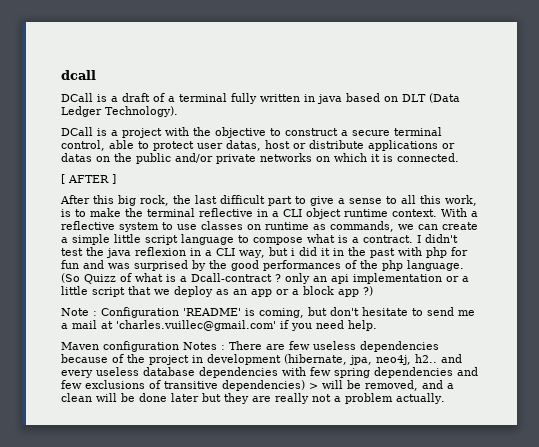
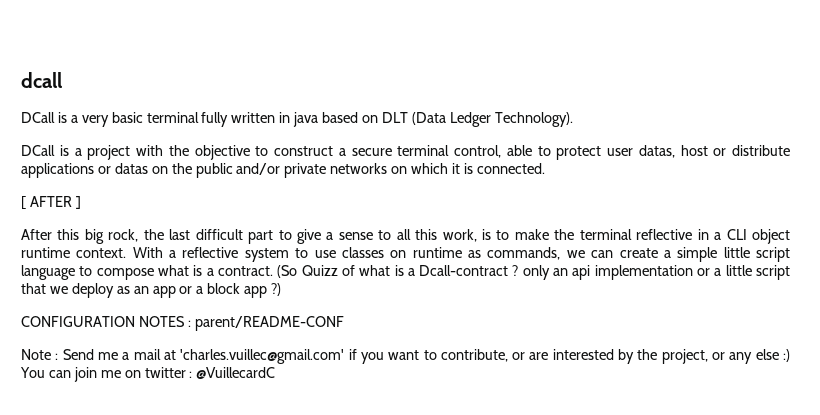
[122,93,175,102] draft of a -> [81,112,143,127] very basic
[417,234,458,243] [61,247,468,258] [61,260,464,271] I didn't test the java reflexion in a CLI way, but i did it in the past with php for fun and was surprised by the good performances of the php language. -> (273, 271) none
[61,307,454,318] Note : Configuration 'README' is coming, but don't hesitate to send -> [21,316,344,331] [21,349,94,360] CONFIGURATION NOTES : parent/README-CONF // Note : Send
[316,320,377,331] [61,341,439,352] [61,354,462,365] [61,367,478,378] [61,380,454,391] [61,393,445,404] need help. // Maven configuration Notes : There are few useless dependencies because of the project in development (hibernate, jpa, neo4j, h2.. and every useless database dependencies with few spring dependencies and few exclusions of transitive dependencies) > will be removed, and a clean will be done later but they are really not a problem actually. -> [388,349,791,364] [20,367,276,382] want to contribute, or are interested by the project, or any else :) You can join me on twitter : @VuillecardC

